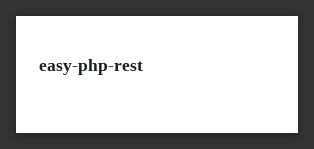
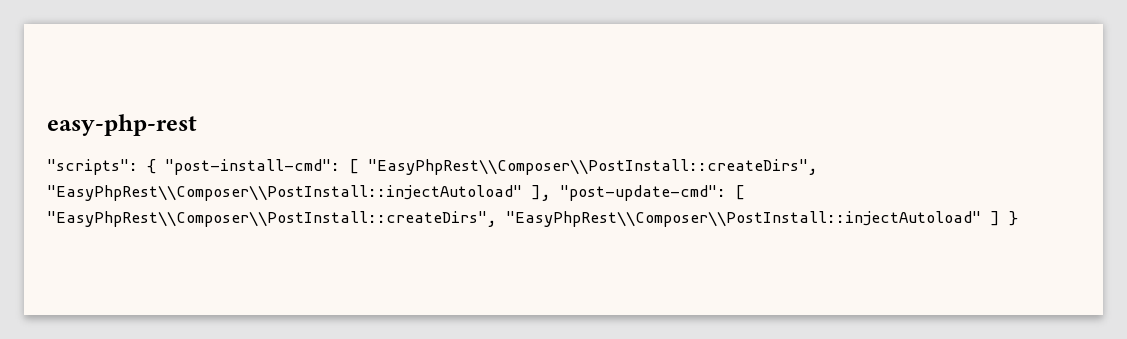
(143, 67) none -> [47,159,818,175] [47,185,745,201] [47,211,1018,227] // "scripts": { "post-install-cmd": [ "EasyPhpRest\\Composer\\PostInstall::createDirs", "EasyPhpRest\\Composer\\PostInstall::injectAutoload" ], "post-update-cmd": [ "EasyPhpRest\\Composer\\PostInstall::createDirs", "EasyPhpRest\\Composer\\PostInstall::injectAutoload" ] }

